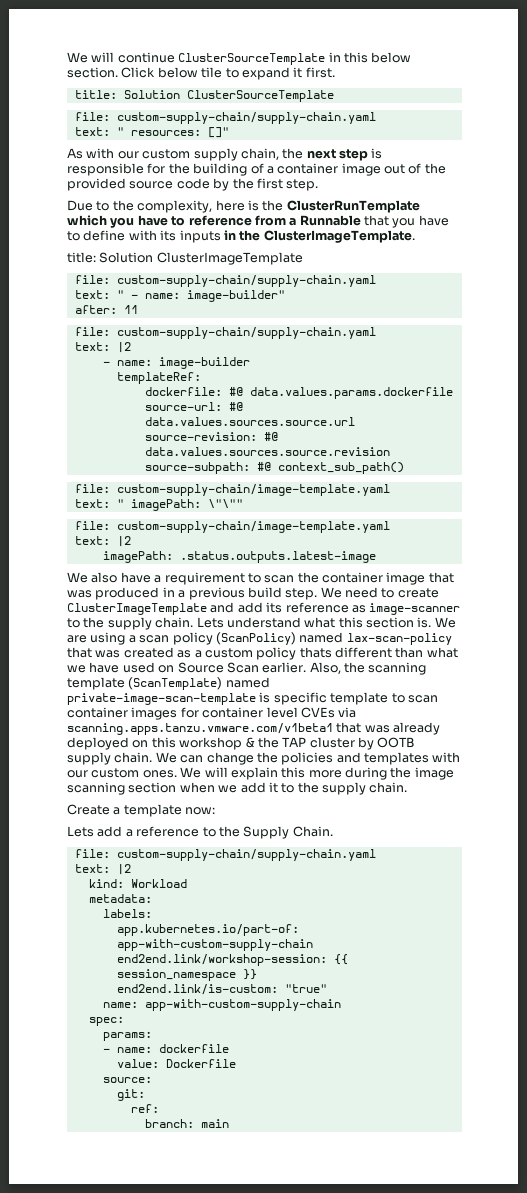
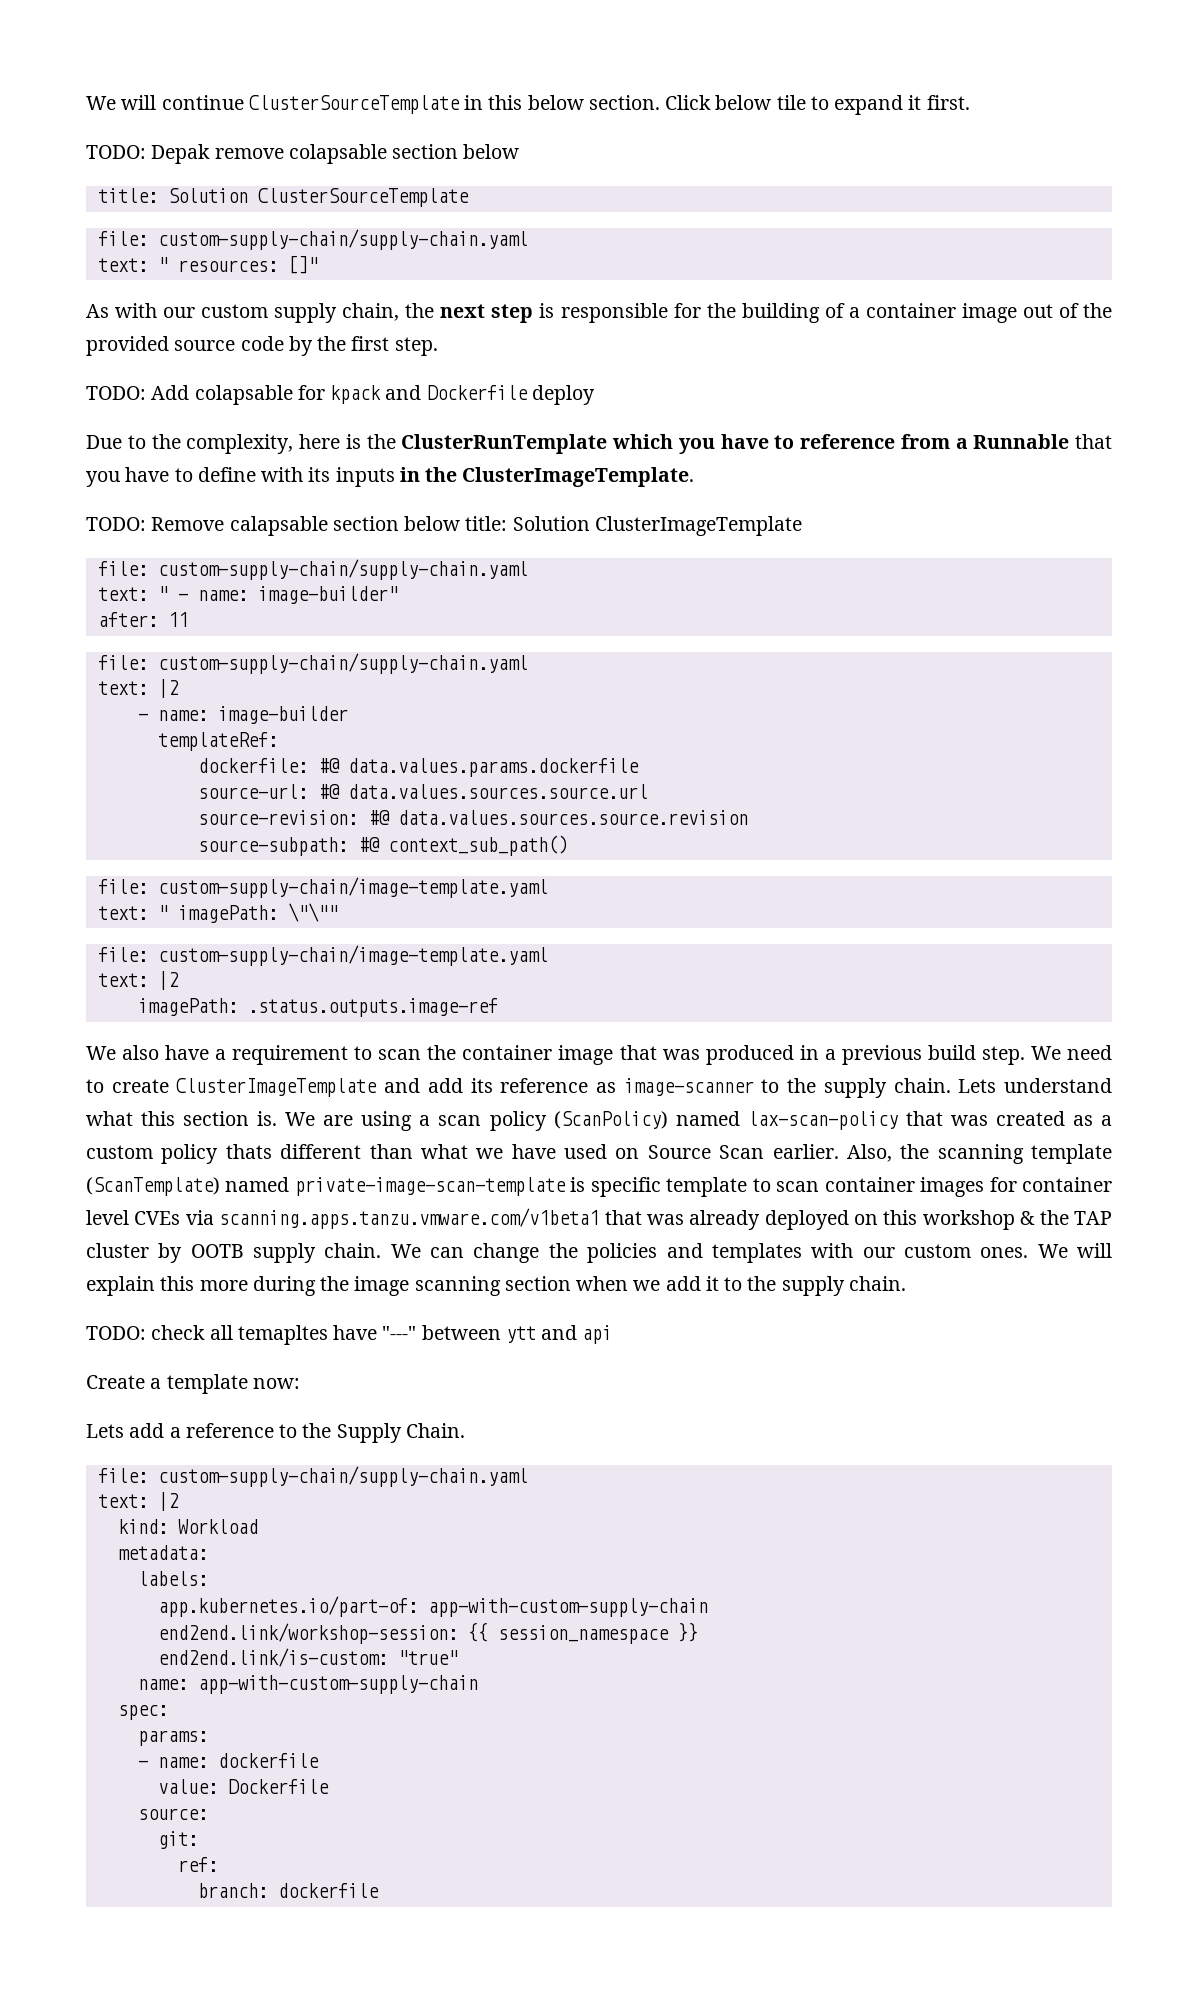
(335, 72) none -> [86,144,520,164] // TODO: Depak remove colapsable section below
(319, 185) none -> [86,385,595,405] // TODO: Add colapsable for kpack and Dockerfile deploy
(415, 236) none -> [86,516,461,536] TODO: Remove calapsable section below
[179,551,376,563] .status.outputs.latest-image -> [247,998,498,1017] .status.outputs.image-ref
(408, 787) none -> [86,1325,613,1345] // TODO: check all temapltes have "---" between ytt and api
[200,1119,229,1128] main -> [277,1883,379,1898] dockerfile

